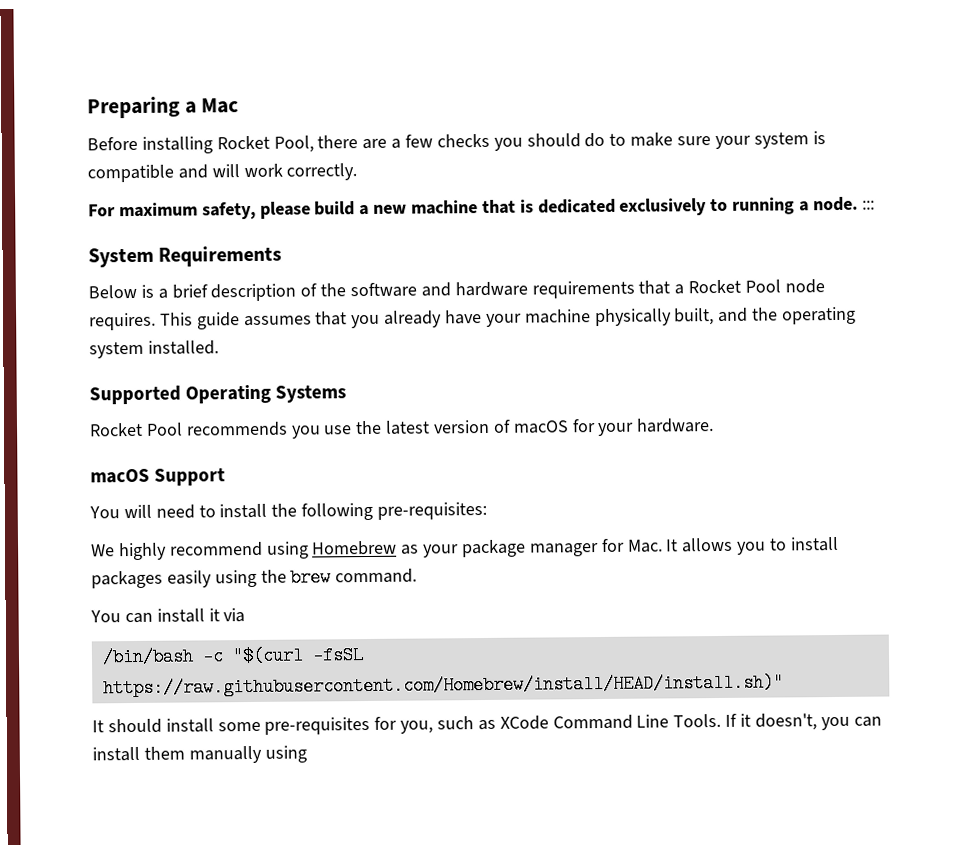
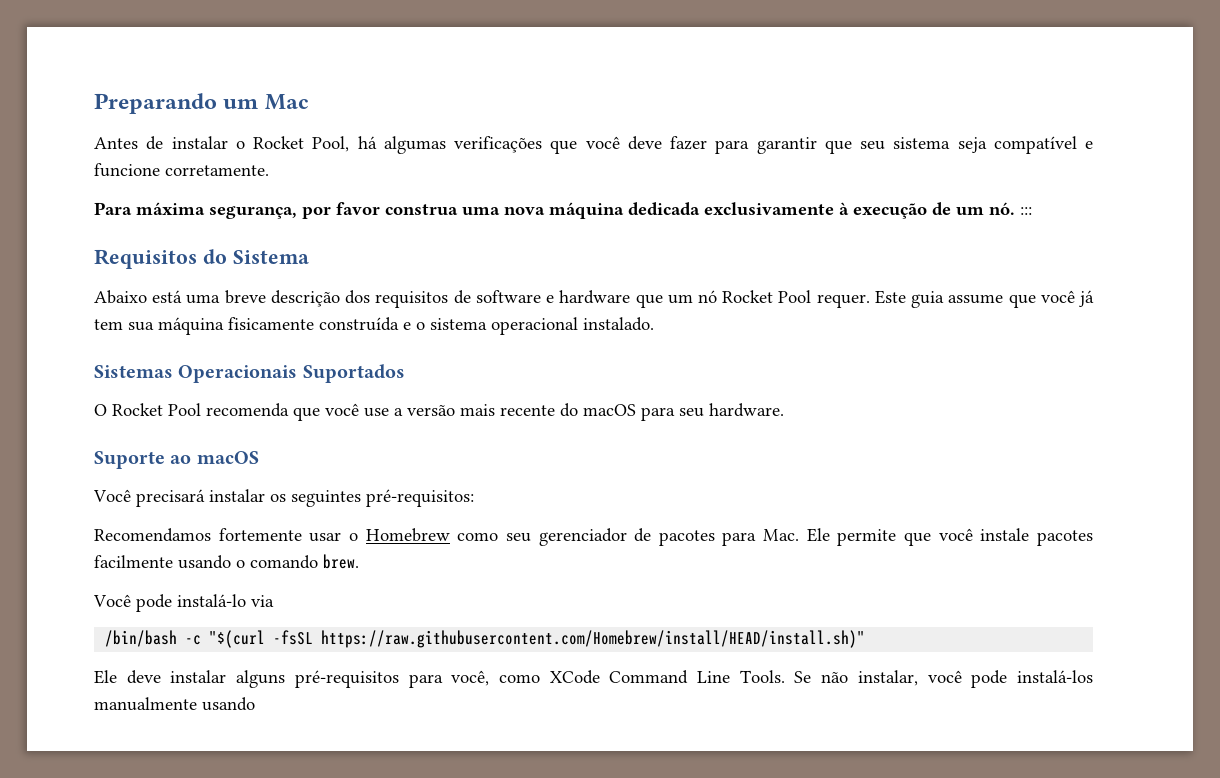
[87,96,197,119] Preparing a -> [94,93,259,114] Preparando um
[87,131,826,154] [87,163,358,183] [88,196,875,220] [88,245,283,268] [88,279,825,302] [89,306,857,331] [89,340,219,359] [89,384,347,405] [89,419,635,439] Before installing Rocket Pool, there are a few checks you should do to make sure your system is compatible and will work correctly. // For maximum safety, please build a new machine that is dedicated exclusively to running a node. ::: // System Requirements // Below is a brief description of the software and hardware requirements that a Rocket Pool node requires. This guide assumes that you already have your machine physically built, and the operating system installed. // Supported Operating Systems // Rocket Pool recommends you use the latest version of macOS for your -> [94,136,1093,154] [94,163,269,177] [94,202,1032,219] [94,249,309,269] [94,290,1095,308] [94,317,654,335] [94,364,405,383] [94,403,704,421] Antes de instalar o Rocket Pool, há algumas verificações que você deve fazer para garantir que seu sistema seja compatível e funcione corretamente. // Para máxima segurança, por favor construa uma nova máquina dedicada exclusivamente à execução de um nó. ::: // Requisitos do Sistema // Abaixo está uma breve descrição dos requisitos de software e hardware que um nó Rocket Pool requer. Este guia assume que você já tem sua máquina fisicamente construída e o sistema operacional instalado. // Sistemas Operacionais Suportados // O Rocket Pool recomenda que você use a versão mais recente do macOS para seu
[90,468,226,486] [89,501,488,521] [91,536,839,561] [91,568,418,589] [90,608,220,624] macOS Support // You will need to install the following pre-requisites: // We highly recommend using Homebrew as your package manager for Mac. It allows you to install packages easily using the brew command. // You can install it -> [94,451,259,469] [93,489,474,507] [94,528,1093,546] [94,554,359,569] [93,594,246,612] Suporte ao macOS // Você precisará instalar os seguintes pré-requisitos: // Recomendamos fortemente usar o Homebrew como seu gerenciador de pacotes para Mac. Ele permite que você instale pacotes facilmente usando o comando brew. // Você pode instalá-lo
[92,713,882,735] [92,745,307,764] It should install some pre-requisites for you, such as XCode Command Line Tools. If it doesn't, you can install them manually using -> [94,670,1094,688] [94,697,255,711] Ele deve instalar alguns pré-requisitos para você, como XCode Command Line Tools. Se não instalar, você pode instalá-los manualmente usando

